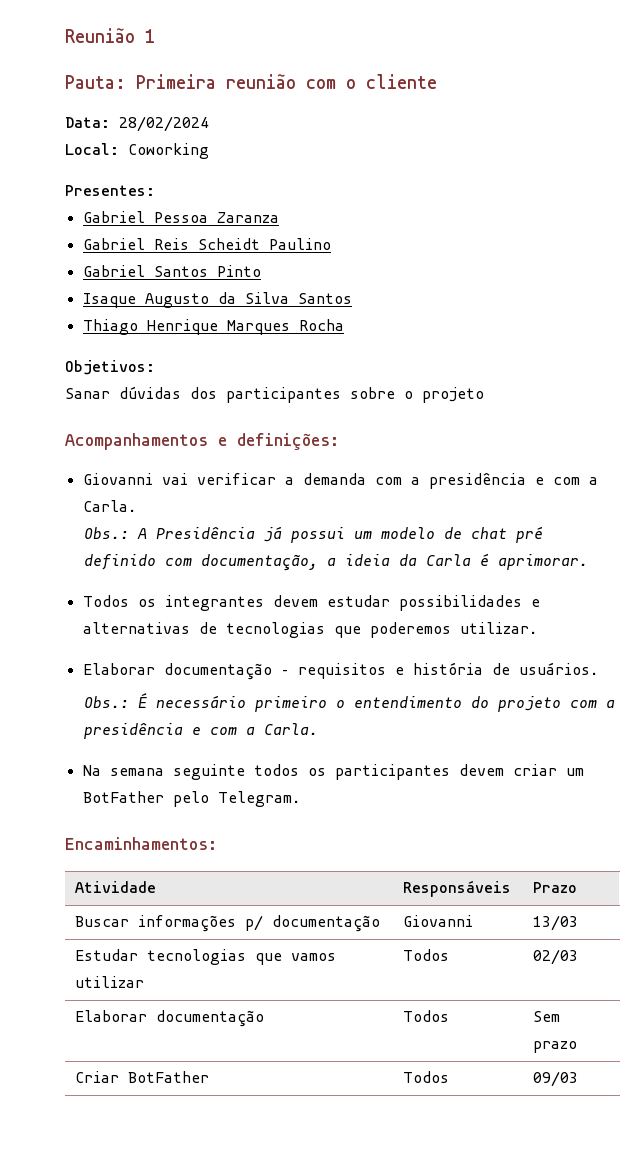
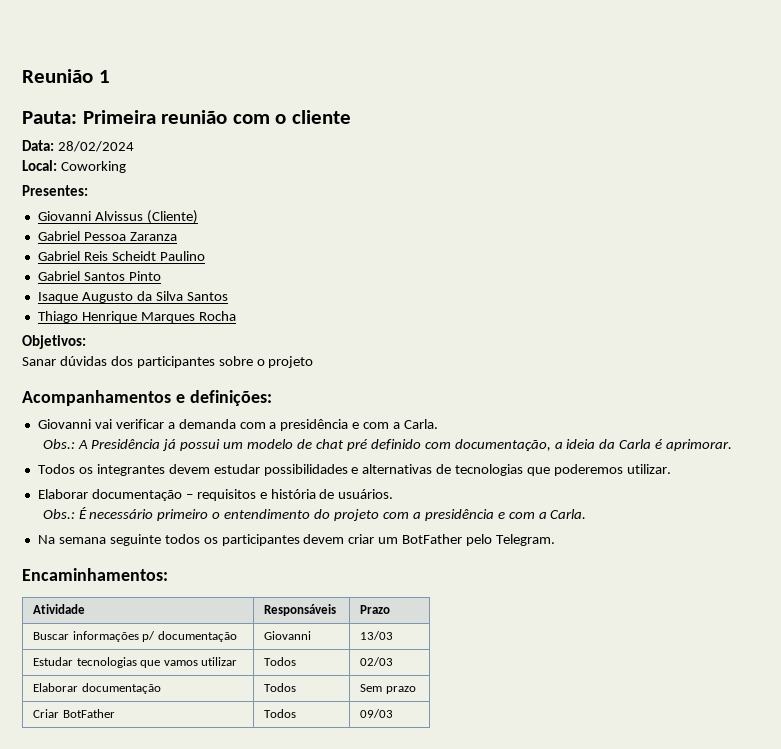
(155, 190) none -> [37,210,198,224] // Giovanni Alvissus (Cliente)

